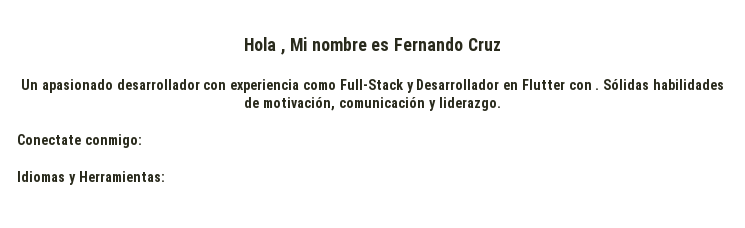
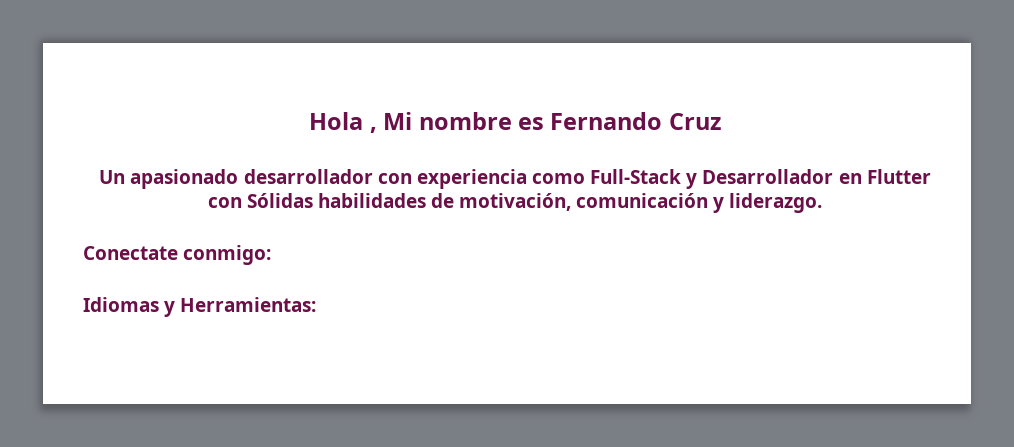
[595,88,600,90] . -> (242, 202) none

